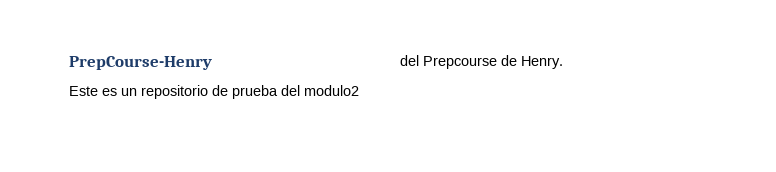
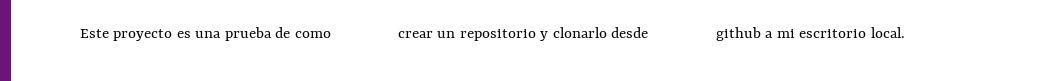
[69,56,212,70] [69,85,359,99] [400,55,563,69] PrepCourse-Henry // Este es un repositorio de prueba del modulo2 del Prepcourse de Henry. -> [80,27,905,41] Este proyecto es una prueba de como crear un repositorio y clonarlo desde github a mi escritorio local.

